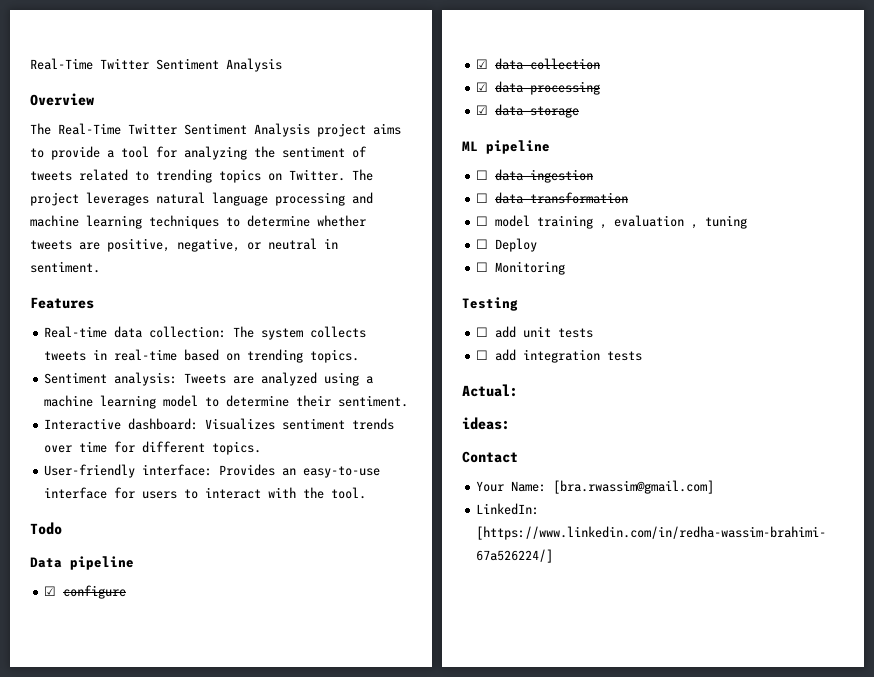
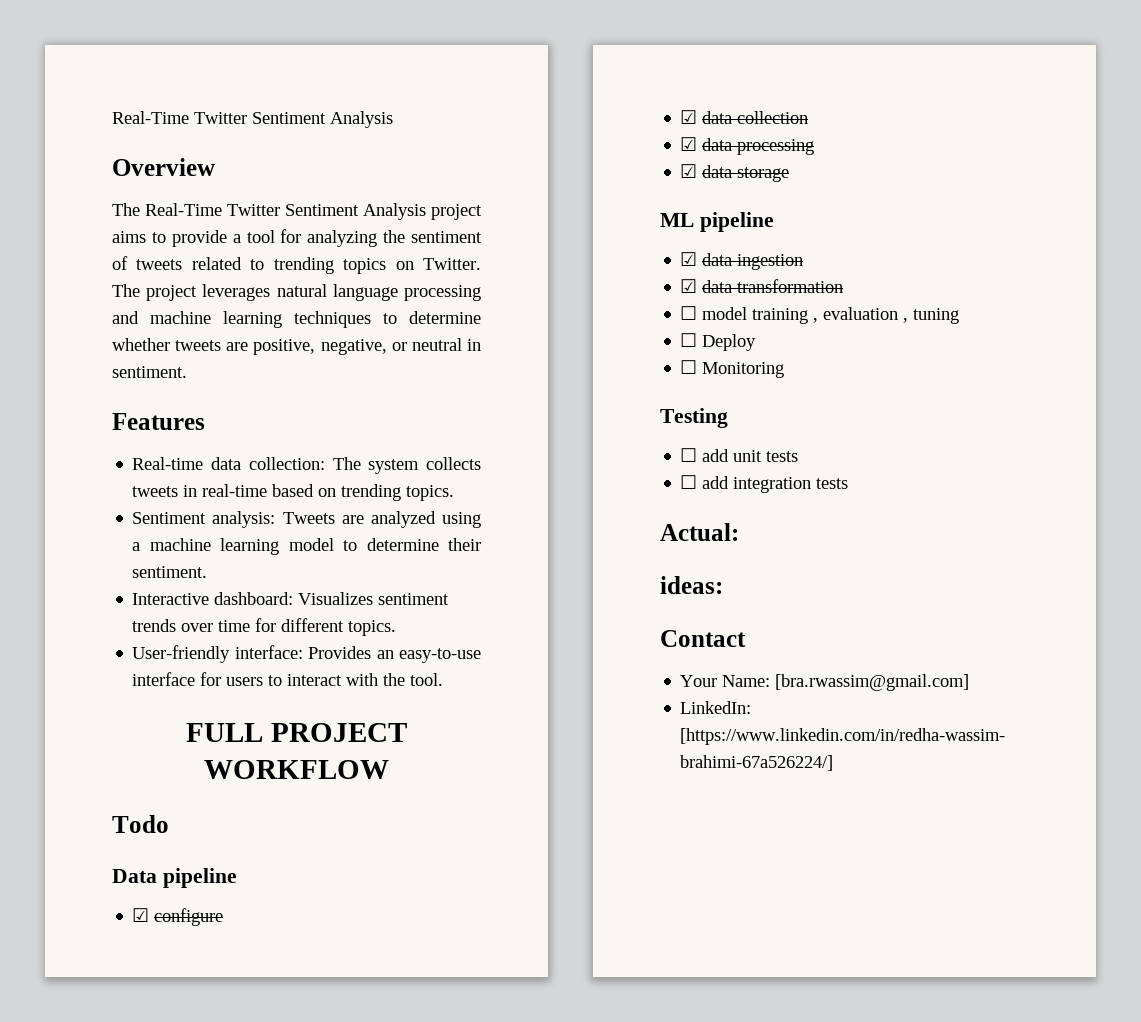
(367, 493) none -> [186,723,407,742] [204,760,389,779] // FULL PROJECT WORKFLOW
[476,170,489,180] ☐ -> [680,252,698,266] ☑
[476,193,489,203] ☐ -> [680,279,698,293] ☑

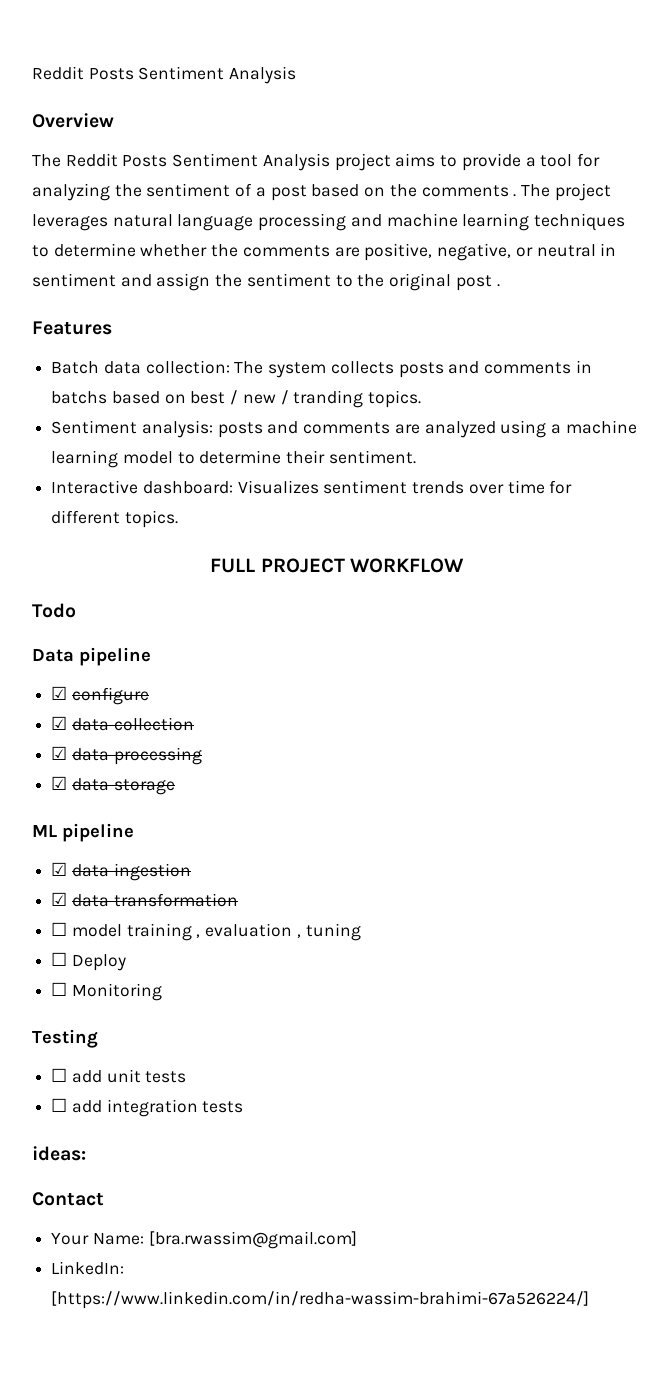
[112,111,247,124] Real-Time Twitter -> [32,66,134,80] Reddit Posts
[145,203,280,216] Real-Time Twitter -> [65,153,168,167] Reddit Posts
[136,257,481,274] tweets related to trending topics on Twitter. -> [255,184,517,201] a post based on the comments .
[175,340,222,351] tweets -> [211,244,330,257] the comments
[112,366,187,378] sentiment. -> [32,273,500,291] sentiment and assign the sentiment to the original post .
[132,457,204,470] Real-time -> [51,361,100,374] Batch
[132,484,402,501] tweets in real-time based on trending -> [398,360,592,378] [51,390,364,408] posts and comments in batchs based on best / new / tranding
[282,512,335,524] Tweets -> [217,421,391,438] posts and comments
[132,645,481,663] [132,672,444,686] // User-friendly interface: Provides an easy-to-use interface for users to interact with the tool. -> (178, 519) none
[660,523,739,541] // Actual: -> (244, 1107) none

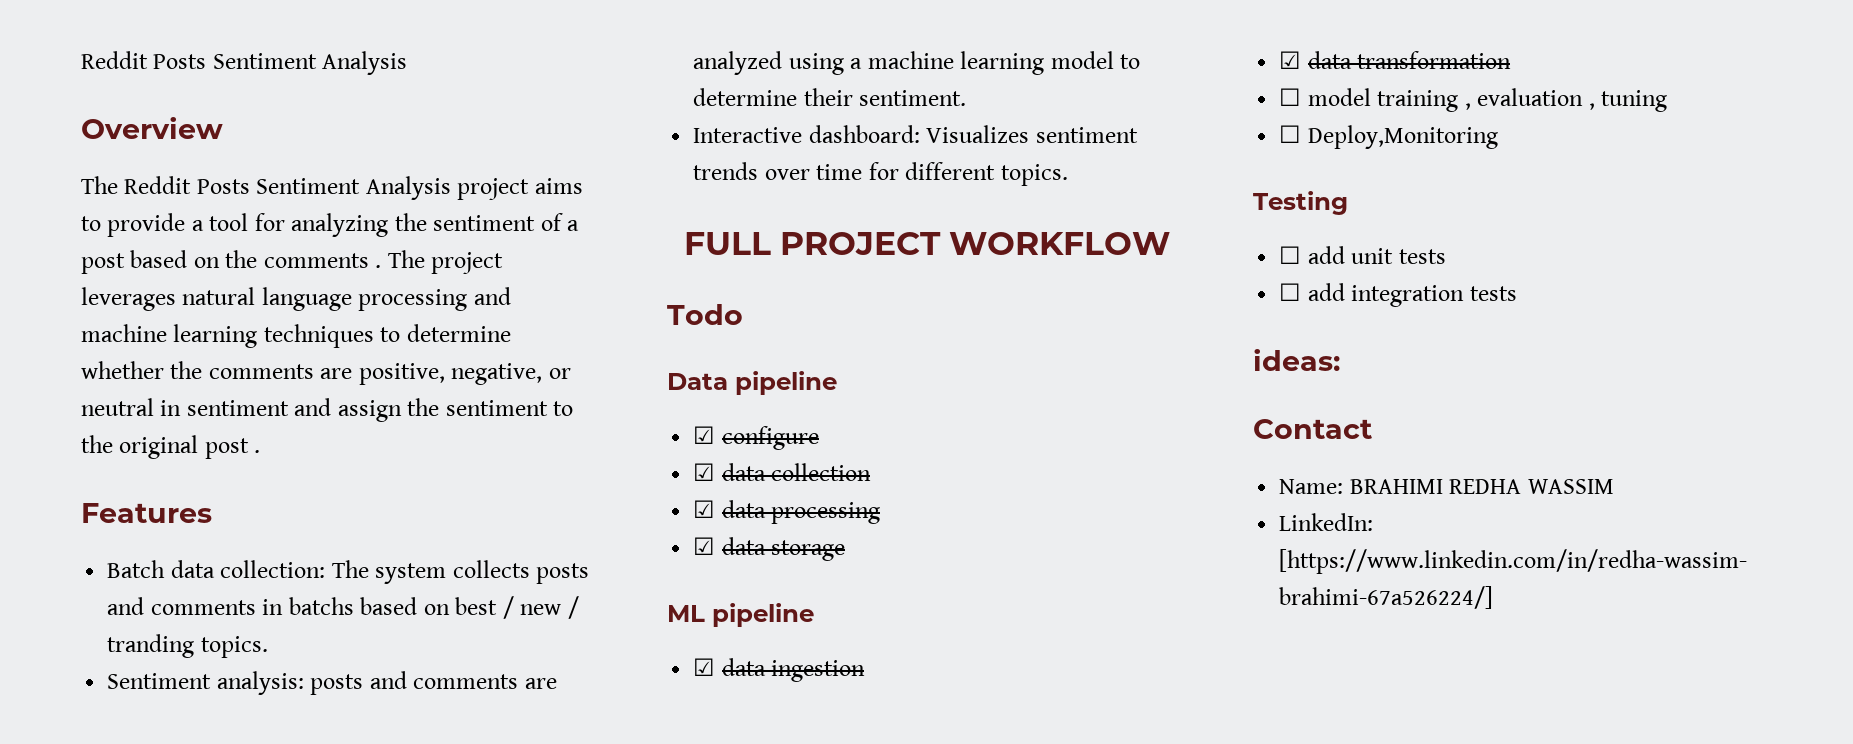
[71,954,126,971] [51,982,162,1001] Deploy // ☐ Monitoring -> [1307,125,1498,149] Deploy,Monitoring
[51,1231,357,1249] Your Name: [bra.rwassim@gmail.com] -> [1279,479,1614,494] Name: BRAHIMI REDHA WASSIM

